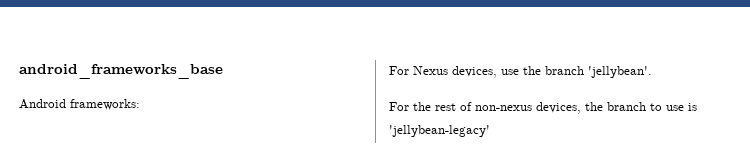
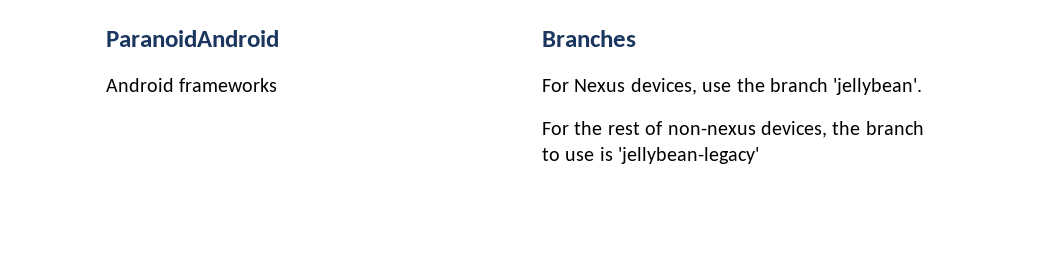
[19,64,223,79] android_frameworks_base -> [106,30,279,47] ParanoidAndroid
[70,99,140,110] frameworks: -> [179,78,278,92] [542,30,636,47] frameworks // Branches

